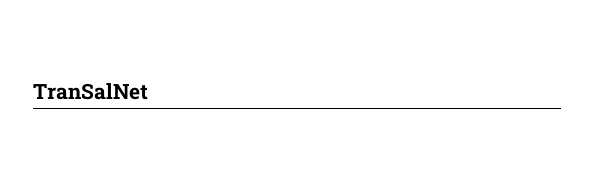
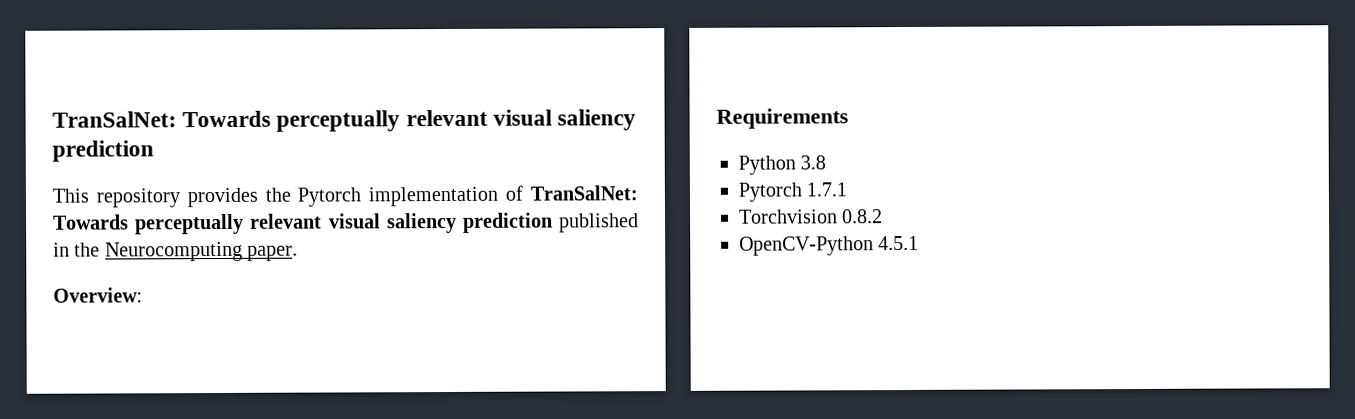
[33,83,148,100] TranSalNet -> [52,109,637,132] [52,140,154,162] [52,185,638,208] [53,212,640,235] [53,241,299,262] [53,287,143,303] [716,108,849,129] [738,155,827,175] [738,182,848,202] [739,209,884,224] [739,235,920,256] TranSalNet: Towards perceptually relevant visual saliency prediction // This repository provides the Pytorch implementation of TranSalNet: Towards perceptually relevant visual saliency prediction published in the Neurocomputing paper. // Overview: // Requirements // Python 3.8 // Pytorch 1.7.1 // Torchvision 0.8.2 // OpenCV-Python 4.5.1

